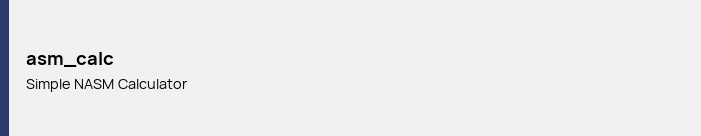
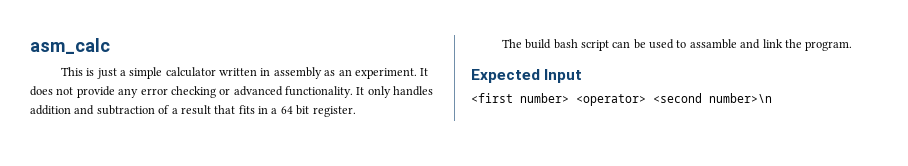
[26,79,187,92] Simple NASM Calculator -> [60,67,429,79] [30,86,434,98] [30,105,356,117] [501,39,853,51] [471,69,583,83] [471,93,772,106] This is just a simple calculator written in assembly as an experiment. It does not provide any error checking or advanced functionality. It only handles addition and subtraction of a result that fits in a 64 bit register. // The build bash script can be used to assamble and link the program. // Expected Input // <first number> <operator> <second number>\n

